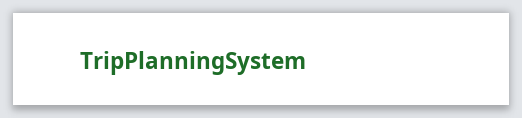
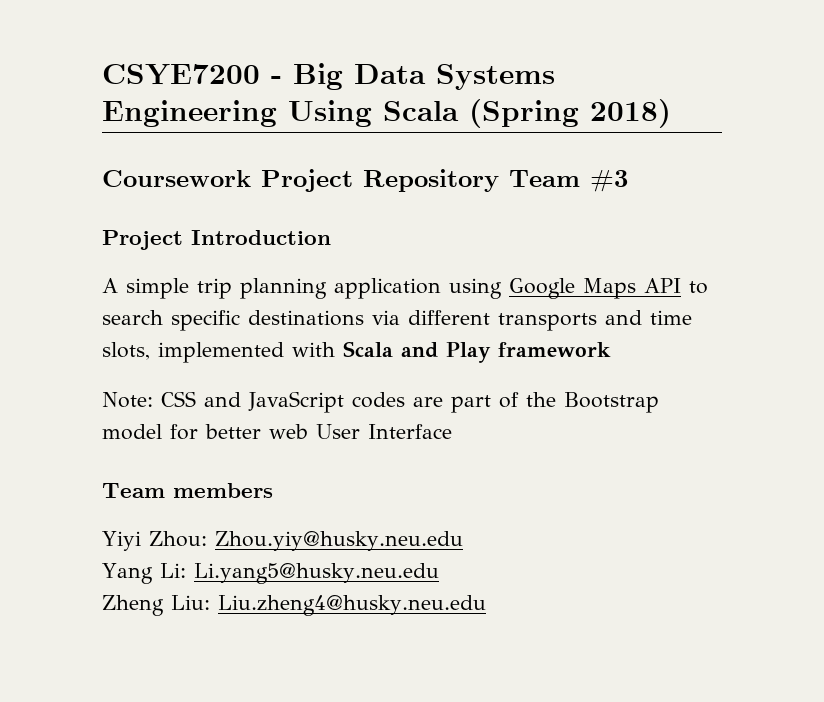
[80,51,306,75] TripPlanningSystem -> [102,63,555,90] [102,99,671,128] [102,169,628,192] [102,230,331,250] [102,278,708,299] [102,310,692,331] [102,341,611,363] [102,391,659,413] [102,424,452,440] [102,483,273,498] [102,531,463,551] [102,563,439,584] [102,595,486,616] CSYE7200 - Big Data Systems Engineering Using Scala (Spring 2018) // Coursework Project Repository Team #3 // Project Introduction // A simple trip planning application using Google Maps API to search specific destinations via different transports and time slots, implemented with Scala and Play framework // Note: CSS and JavaScript codes are part of the Bootstrap model for better web User Interface // Team members // Yiyi Zhou: Zhou.yiy@husky.neu.edu // Yang Li: Li.yang5@husky.neu.edu // Zheng Liu: Liu.zheng4@husky.neu.edu

